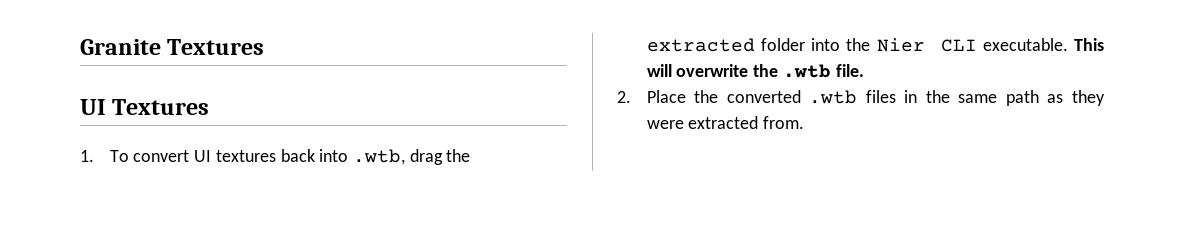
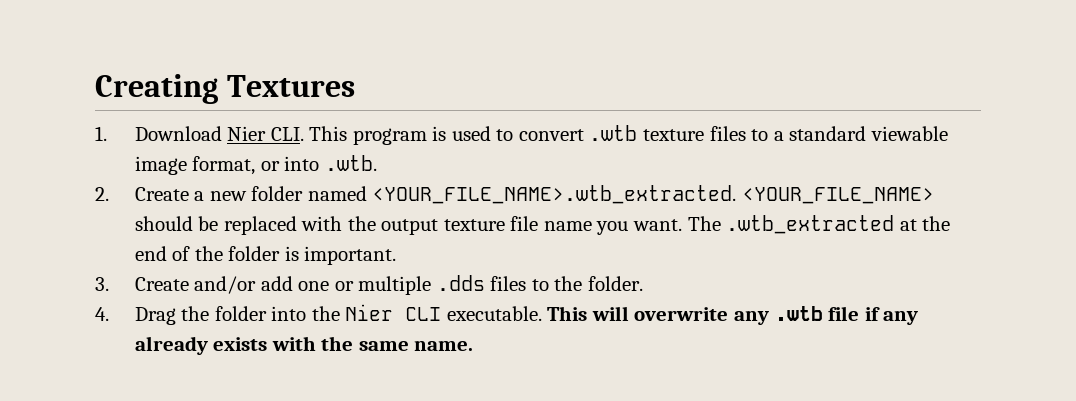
[80,39,265,55] [80,99,106,115] Granite Textures // UI -> [95,74,218,104] Creating
[109,149,471,165] [646,38,755,52] To convert UI textures back into .wtb, drag the extracted -> [134,125,948,145] [134,155,377,175] [95,185,934,204] [134,215,951,235] [134,246,397,265] [95,275,643,295] [95,306,210,325] Download Nier CLI. This program is used to convert .wtb texture files to a standard viewable image format, or into .wtb. // 2. Create a new folder named <YOUR_FILE_NAME>.wtb_extracted. <YOUR_FILE_NAME> should be replaced with the output texture file name you want. The .wtb_extracted at the end of the folder is important. // 3. Create and/or add one or multiple .dds files to the folder. // 4. Drag the
[753,64,864,78] [617,90,1105,106] [646,116,805,129] the .wtb file. // 2. Place the converted .wtb files in the same path as they were extracted from. -> [733,306,919,325] [134,336,474,355] any .wtb file if any already exists with the same name.

